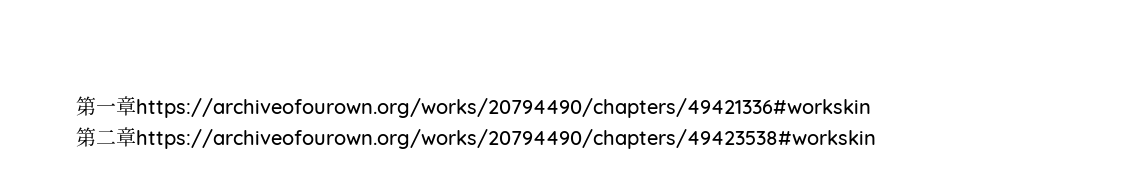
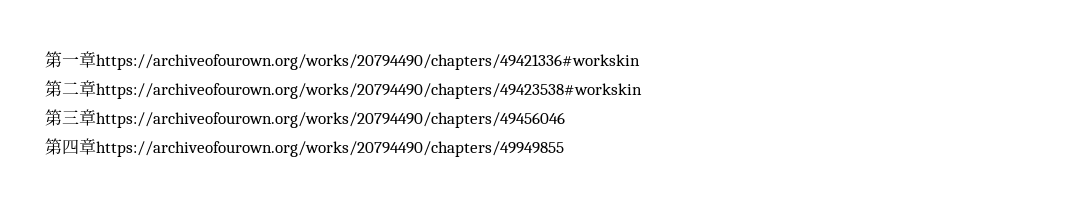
(876, 139) none -> [45,109,565,128] [45,138,564,157] // 第三章https://archiveofourown.org/works/20794490/chapters/49456046 // 第四章https://archiveofourown.org/works/20794490/chapters/49949855

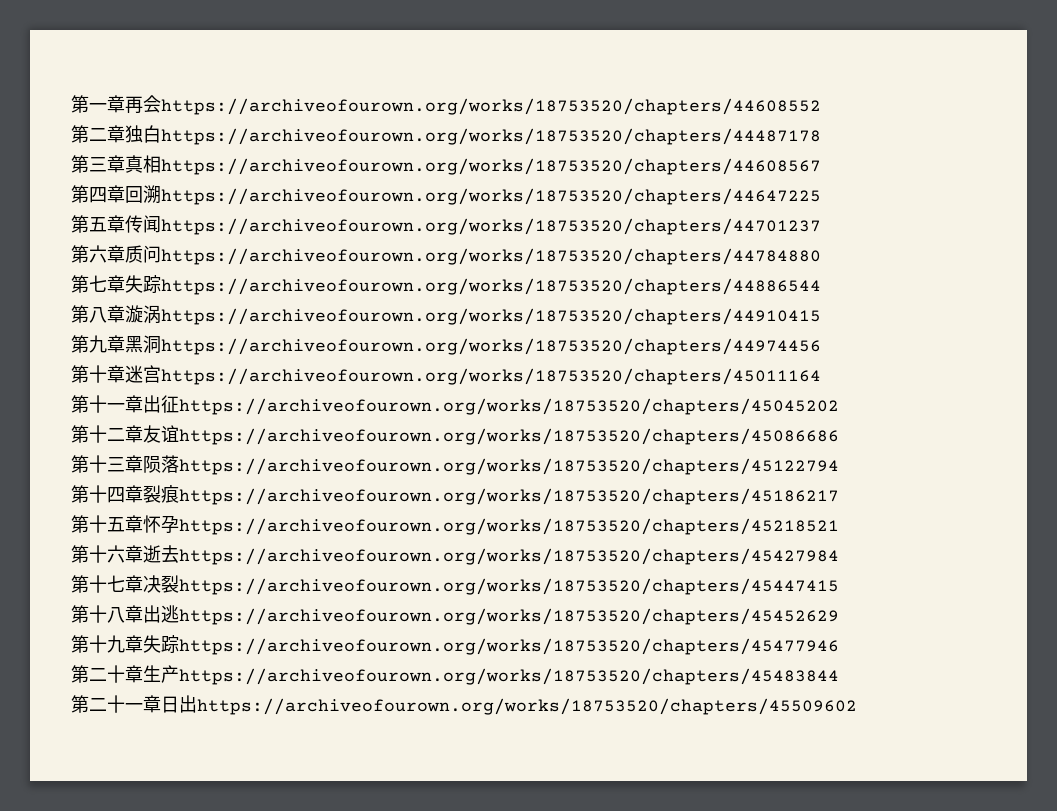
[96,54,640,70] https://archiveofourown.org/works/20794490/chapters/49421336#workskin -> [125,95,821,115] 再会https://archiveofourown.org/works/18753520/chapters/44608552
[96,83,642,99] https://archiveofourown.org/works/20794490/chapters/49423538#workskin -> [125,125,821,145] 独白https://archiveofourown.org/works/18753520/chapters/44487178
[96,112,565,128] https://archiveofourown.org/works/20794490/chapters/49456046 -> [125,155,821,175] 真相https://archiveofourown.org/works/18753520/chapters/44608567
[96,141,564,157] https://archiveofourown.org/works/20794490/chapters/49949855 -> [125,185,821,205] [71,215,821,235] [71,245,821,265] [71,275,821,295] [71,305,821,325] [71,335,821,355] [71,365,821,385] [71,395,839,415] [71,425,839,445] [71,455,839,475] [71,485,839,505] [71,515,839,535] [71,545,839,565] [71,575,839,595] [71,605,839,625] [71,635,839,655] [71,665,839,685] [71,695,857,715] 回溯https://archiveofourown.org/works/18753520/chapters/44647225 // 第五章传闻https://archiveofourown.org/works/18753520/chapters/44701237 // 第六章质问https://archiveofourown.org/works/18753520/chapters/44784880 // 第七章失踪https://archiveofourown.org/works/18753520/chapters/44886544 // 第八章漩涡https://archiveofourown.org/works/18753520/chapters/44910415 // 第九章黑洞https://archiveofourown.org/works/18753520/chapters/44974456 // 第十章迷宫https://archiveofourown.org/works/18753520/chapters/45011164 // 第十一章出征https://archiveofourown.org/works/18753520/chapters/45045202 // 第十二章友谊https://archiveofourown.org/works/18753520/chapters/45086686 // 第十三章陨落https://archiveofourown.org/works/18753520/chapters/45122794 // 第十四章裂痕https://archiveofourown.org/works/18753520/chapters/45186217 // 第十五章怀孕https://archiveofourown.org/works/18753520/chapters/45218521 // 第十六章逝去https://archiveofourown.org/works/18753520/chapters/45427984 // 第十七章决裂https://archiveofourown.org/works/18753520/chapters/45447415 // 第十八章出逃https://archiveofourown.org/works/18753520/chapters/45452629 // 第十九章失踪https://archiveofourown.org/works/18753520/chapters/45477946 // 第二十章生产https://archiveofourown.org/works/18753520/chapters/45483844 // 第二十一章日出https://archiveofourown.org/works/18753520/chapters/45509602

